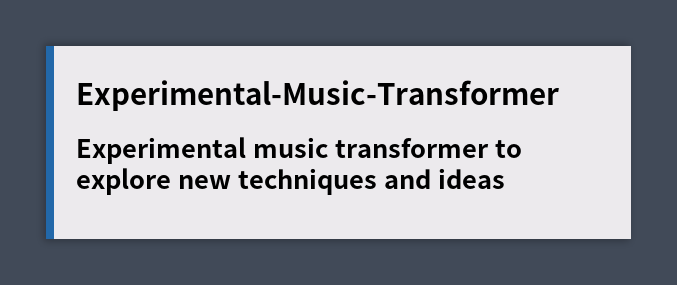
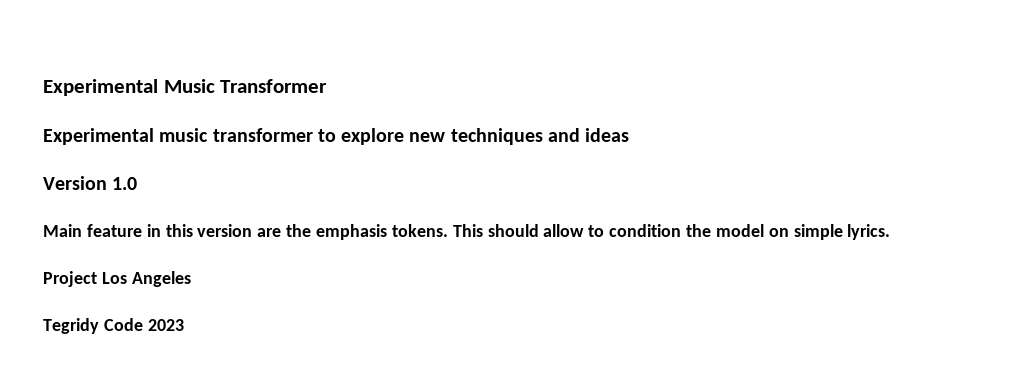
[76,80,559,111] Experimental-Music-Transformer -> [43,79,328,96] Experimental Music Transformer
(505, 178) none -> [43,176,138,190] [43,224,891,240] [43,271,191,287] [43,318,184,334] // Version 1.0 // Main feature in this version are the emphasis tokens. This should allow to condition the model on simple lyrics. // Project Los Angeles // Tegridy Code 2023

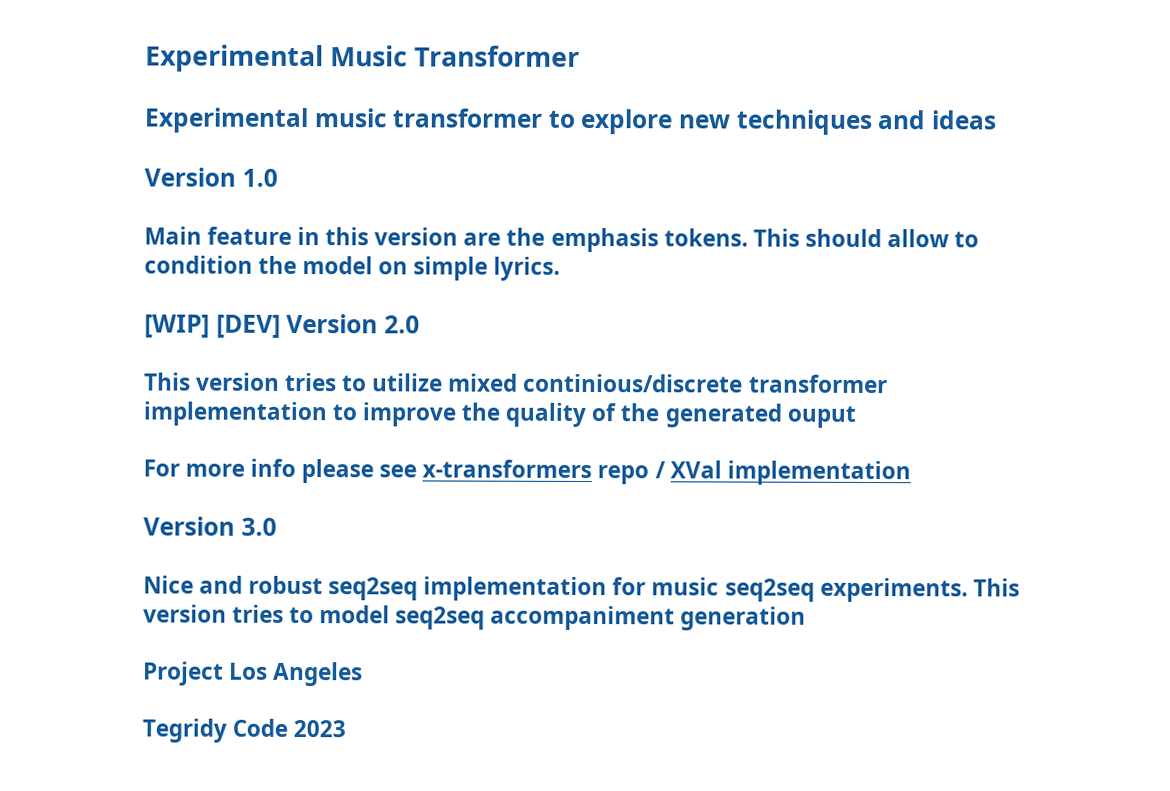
(891, 232) none -> [144,313,420,339] [144,372,888,394] [143,401,856,428] [143,458,911,486] [143,516,277,536] [143,575,1020,603] [143,604,807,631] // [WIP] [DEV] Version 2.0 // This version tries to utilize mixed continious/discrete transformer implementation to improve the quality of the generated ouput // For more info please see x-transformers repo / XVal implementation // Version 3.0 // Nice and robust seq2seq implementation for music seq2seq experiments. This version tries to model seq2seq accompaniment generation

